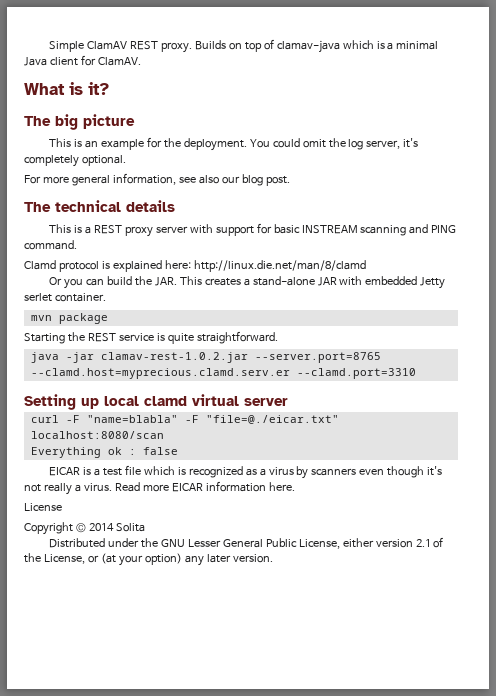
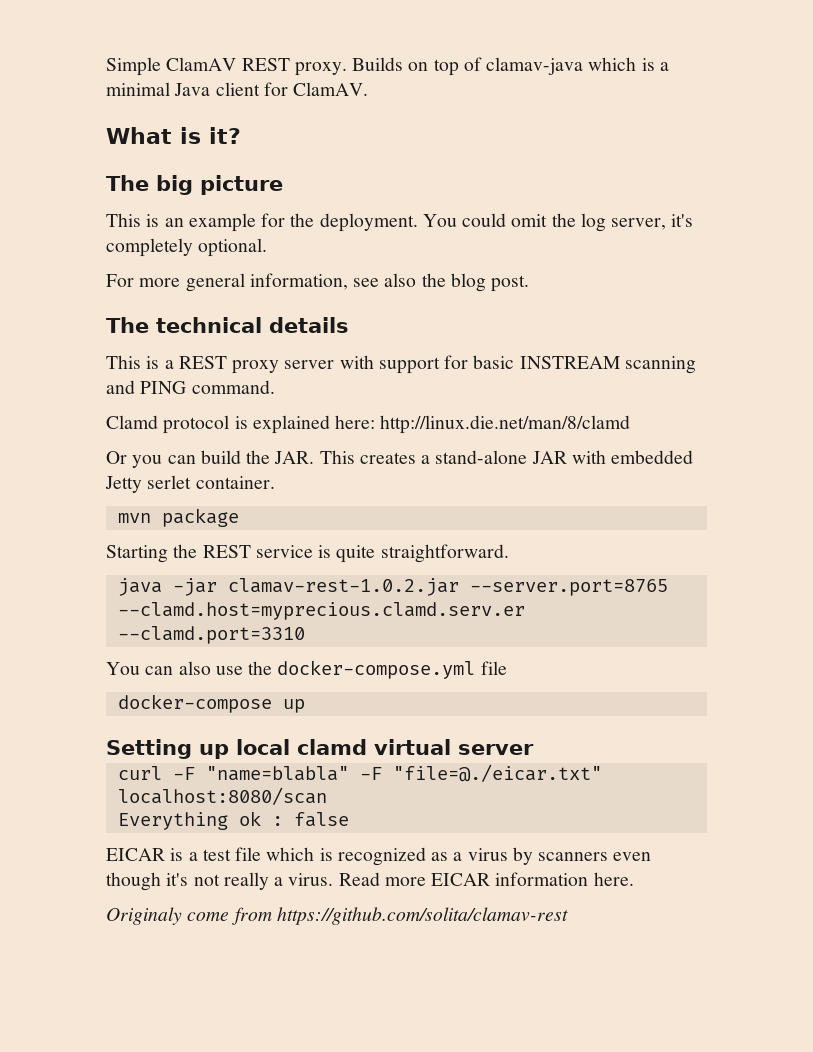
[221,176,240,184] our -> [421,273,446,287] the
(416, 373) none -> [106,660,507,679] [117,694,305,713] // You can also use the docker-compose.yml file // docker-compose up
[24,503,62,511] [24,522,145,535] [48,537,444,549] [24,553,273,566] License // Copyright © 2014 Solita // Distributed under the GNU Lesser General Public License, either version 2.1 of the License, or (at your option) any later version. -> [106,907,568,925] Originaly come from https://github.com/solita/clamav-rest

